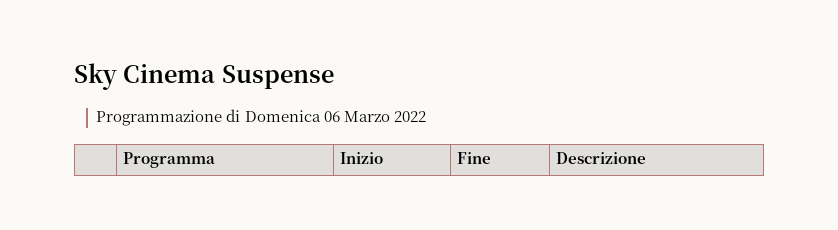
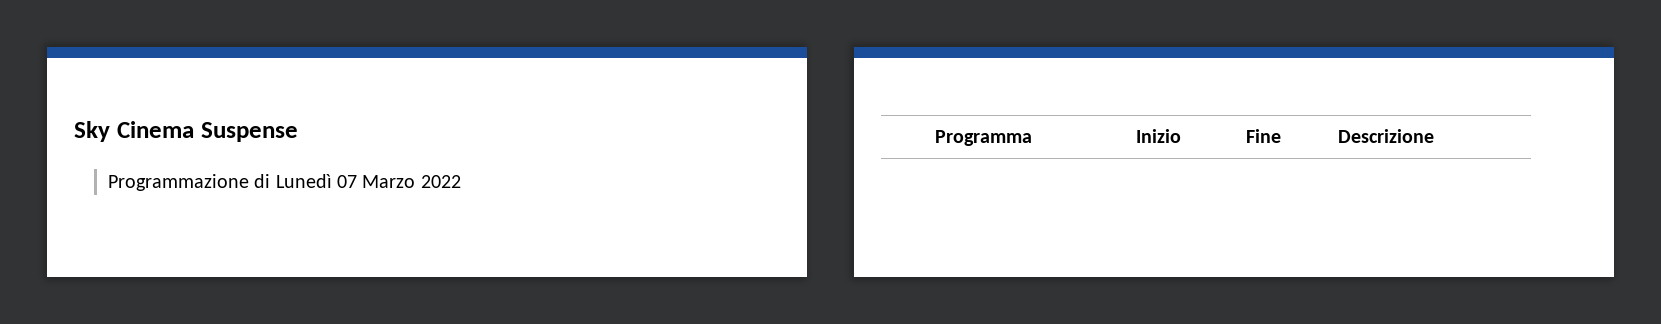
[244,110,340,122] Domenica 06 -> [275,174,357,188] Lunedì 07

